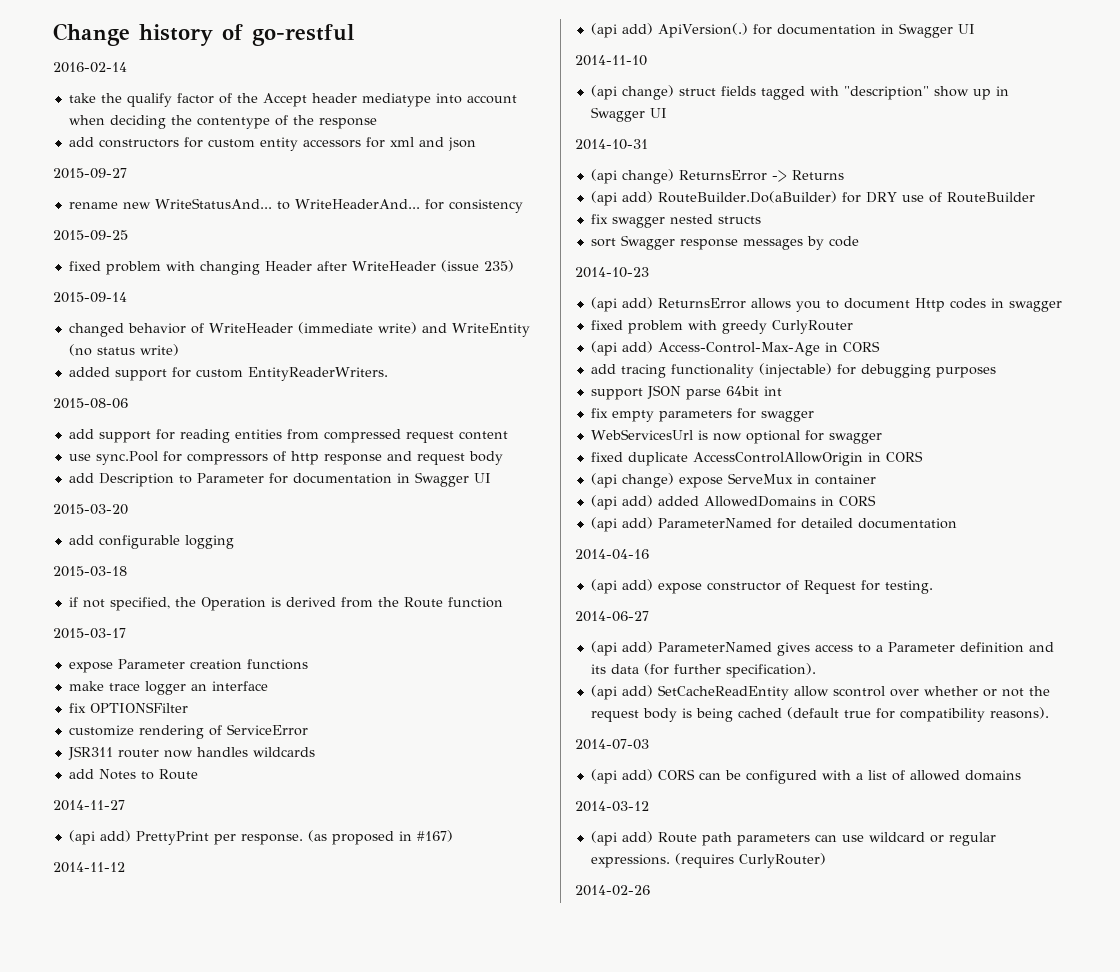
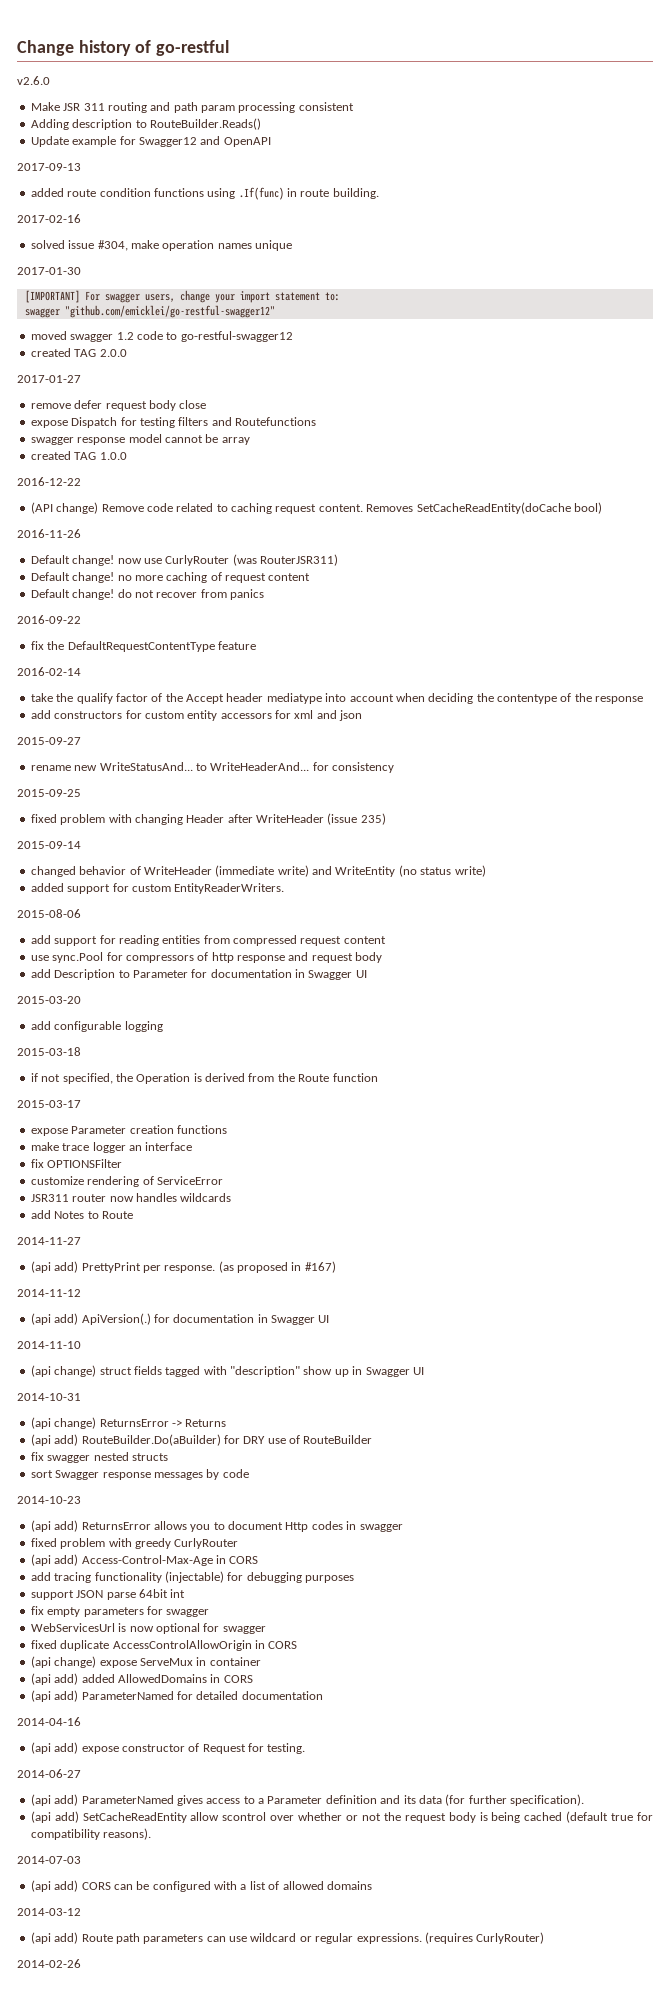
(354, 35) none -> [17,76,50,85] [30,102,354,113] [30,118,261,130] [30,136,271,147] [17,163,81,171] [30,187,379,200] [17,214,81,223] [30,240,292,251] [17,267,81,275] [24,290,340,303] [24,305,275,318] [30,331,293,342] [30,348,127,357] [17,375,81,383] [30,400,207,411] [30,417,316,428] [30,434,250,445] [30,451,127,460] [17,477,81,486] [30,502,602,514] [17,529,81,538] [30,554,338,566] [30,572,311,583] [30,589,264,600] [17,615,81,624] [30,641,256,652] // v2.6.0 // Make JSR 311 routing and path param processing consistent // Adding description to RouteBuilder.Reads() // Update example for Swagger12 and OpenAPI // 2017-09-13 // added route condition functions using .If(func) in route building. // 2017-02-16 // solved issue #304, make operation names unique // 2017-01-30 // [IMPORTANT] For swagger users, change your import statement to: // swagger "github.com/emicklei/go-restful-swagger12" // moved swagger 1.2 code to go-restful-swagger12 // created TAG 2.0.0 // 2017-01-27 // remove defer request body close // expose Dispatch for testing filters and Routefunctions // swagger response model cannot be array // created TAG 1.0.0 // 2016-12-22 // (API change) Remove code related to caching request content. Removes SetCacheReadEntity(doCache bool) // 2016-11-26 // Default change! now use CurlyRouter (was RouterJSR311) // Default change! no more caching of request content // Default change! do not recover from panics // 2016-09-22 // fix the DefaultRequestContentType feature

